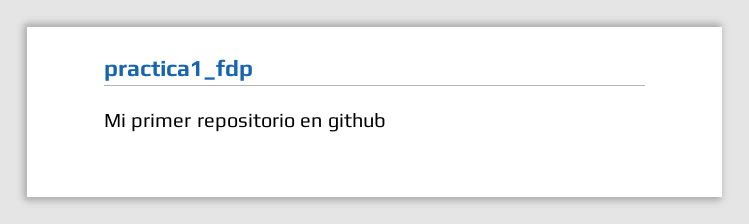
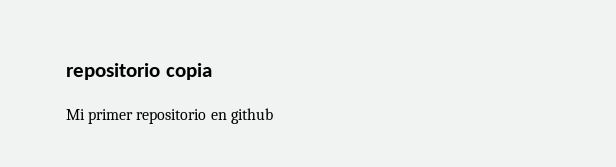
[104,59,253,81] practica1_fdp -> [66,63,212,80] repositorio copia

